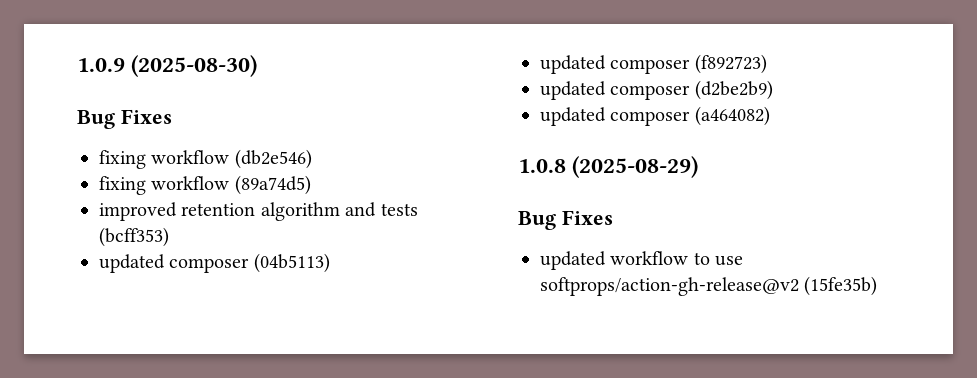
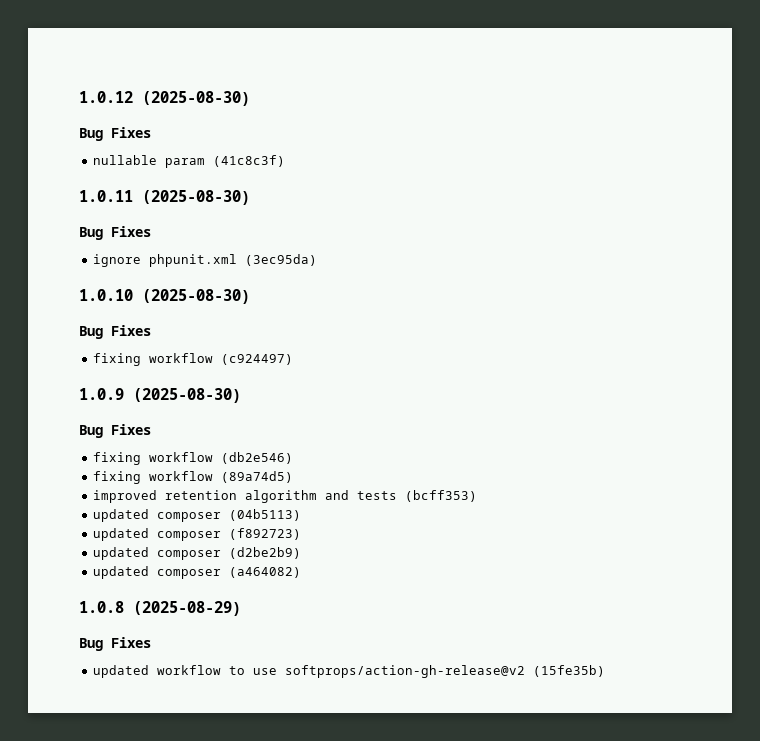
(77, 65) none -> [79,91,250,106] [79,127,151,141] [92,155,285,168] [79,190,250,205] [79,226,151,240] [92,254,317,267] [79,289,250,304] [79,325,151,339] [92,353,293,366] 1.0.12 (2025-08-30) // Bug Fixes // nullable param (41c8c3f) // 1.0.11 (2025-08-30) // Bug Fixes // ignore phpunit.xml (3ec95da) // 1.0.10 (2025-08-30) // Bug Fixes // fixing workflow (c924497) //

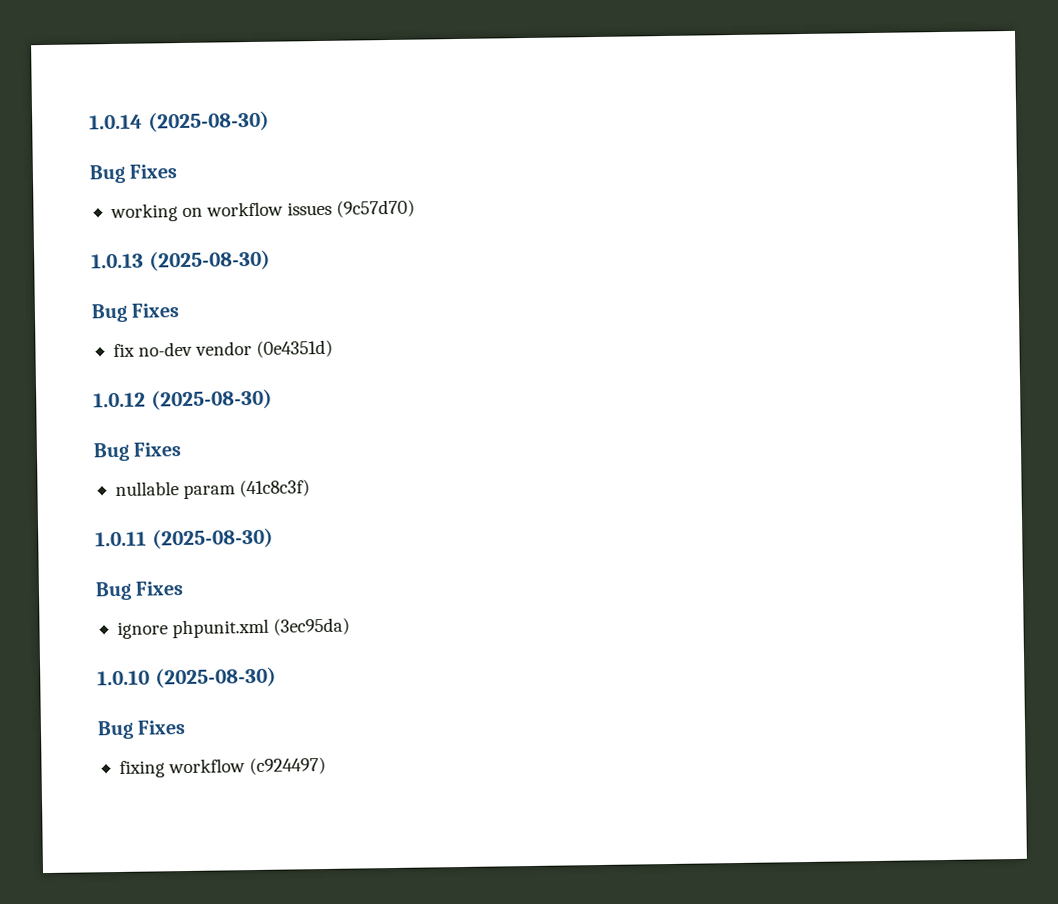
(79, 97) none -> [89,110,270,133] [89,164,178,184] [109,199,416,223] [91,249,271,272] [91,303,181,323] [112,339,334,358] 1.0.14 (2025-08-30) // Bug Fixes // working on workflow issues (9c57d70) // 1.0.13 (2025-08-30) // Bug Fixes // fix no-dev vendor (0e4351d) //
[79,388,241,403] [79,424,151,438] [92,452,293,465] [92,471,293,484] [92,490,477,503] [92,509,301,522] [92,528,301,541] [92,547,301,560] [92,566,301,579] [79,601,241,616] [79,637,151,651] [92,665,605,678] // 1.0.9 (2025-08-30) // Bug Fixes // fixing workflow (db2e546) // fixing workflow (89a74d5) // improved retention algorithm and tests (bcff353) // updated composer (04b5113) // updated composer (f892723) // updated composer (d2be2b9) // updated composer (a464082) // 1.0.8 (2025-08-29) // Bug Fixes // updated workflow to use softprops/action-gh-release@v2 (15fe35b) -> (327, 766) none

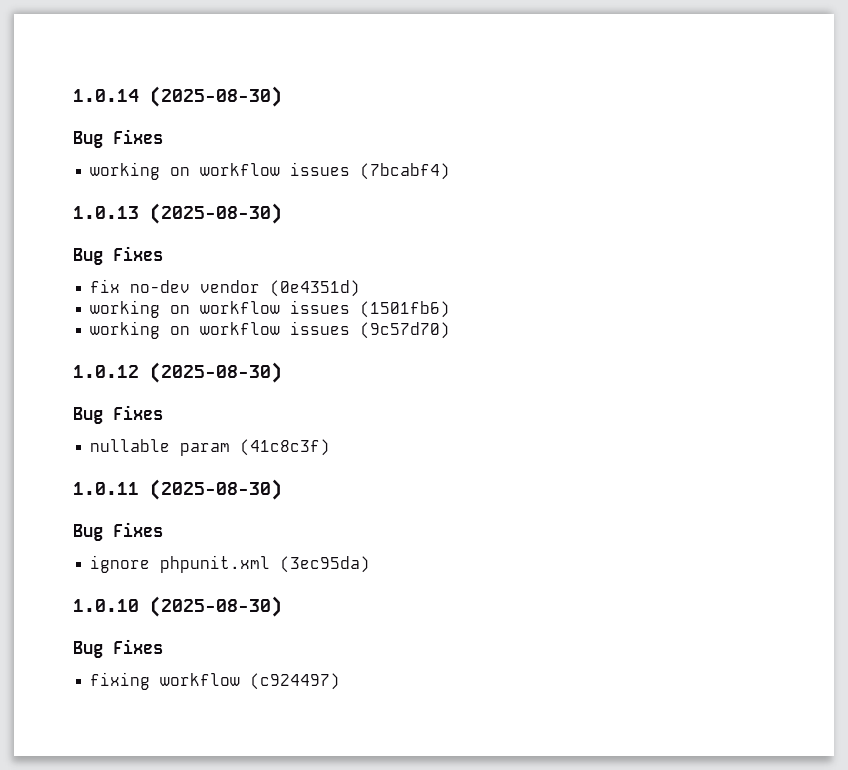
[336,199,416,218] (9c57d70) -> [360,163,451,180] (7bcabf4)
(334, 348) none -> [90,300,451,318] [90,321,451,339] // working on workflow issues (1501fb6) // working on workflow issues (9c57d70)

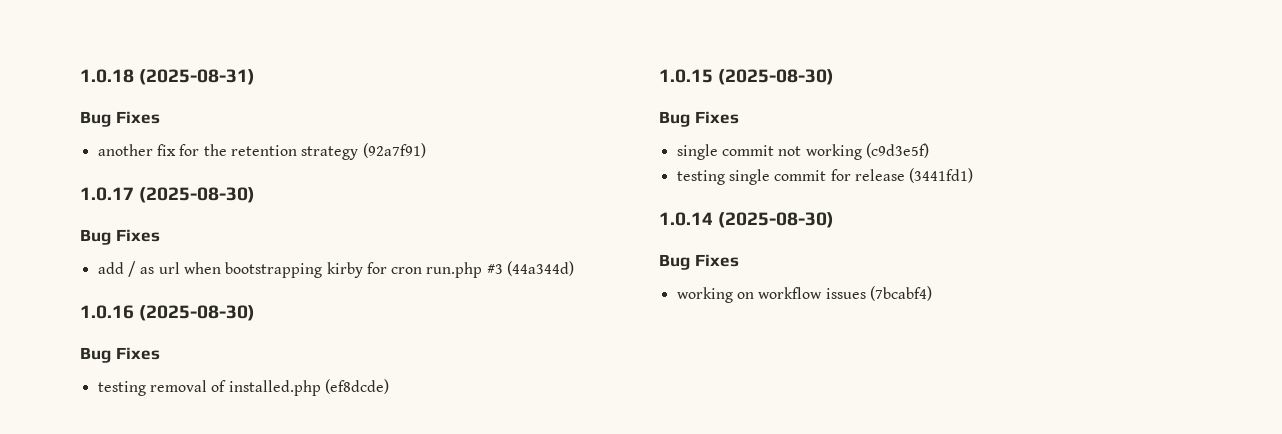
(73, 95) none -> [80,69,256,85] [80,111,160,127] [97,143,426,160] [80,187,256,203] [80,229,160,245] [97,261,575,278] [80,305,256,321] [80,347,160,363] [97,379,389,396] [659,69,835,85] [659,111,739,127] [676,143,929,160] [676,168,974,185] 1.0.18 (2025-08-31) // Bug Fixes // another fix for the retention strategy (92a7f91) // 1.0.17 (2025-08-30) // Bug Fixes // add / as url when bootstrapping kirby for cron run.php #3 (44a344d) // 1.0.16 (2025-08-30) // Bug Fixes // testing removal of installed.php (ef8dcde) // 1.0.15 (2025-08-30) // Bug Fixes // single commit not working (c9d3e5f) // testing single commit for release (3441fd1) //
[73,203,282,224] [73,246,163,265] [90,279,361,297] [90,300,451,318] [90,321,451,339] [73,362,282,383] [73,405,163,424] [90,439,331,456] [73,479,282,500] [73,522,163,541] [90,555,371,573] [73,596,282,617] [73,639,163,658] [90,672,341,690] // 1.0.13 (2025-08-30) // Bug Fixes // fix no-dev vendor (0e4351d) // working on workflow issues (1501fb6) // working on workflow issues (9c57d70) // 1.0.12 (2025-08-30) // Bug Fixes // nullable param (41c8c3f) // 1.0.11 (2025-08-30) // Bug Fixes // ignore phpunit.xml (3ec95da) // 1.0.10 (2025-08-30) // Bug Fixes // fixing workflow (c924497) -> (932, 293) none

